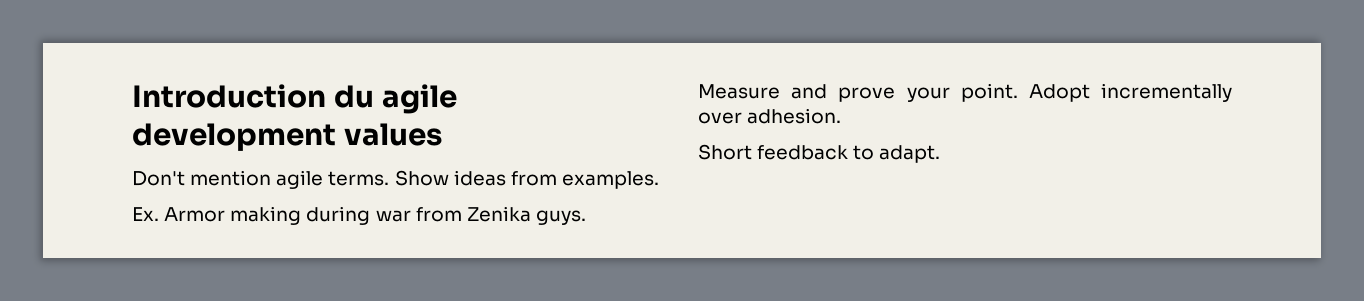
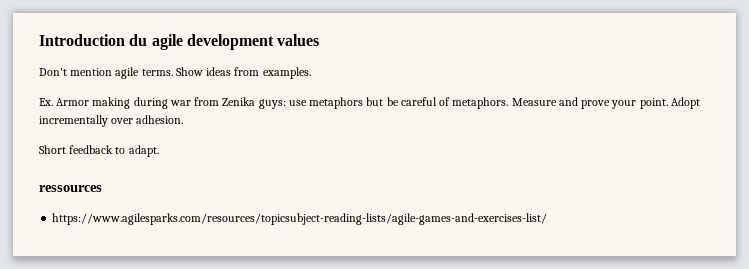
[535,210,586,225] guys. -> [258,97,509,109] guys: use metaphors but be careful of metaphors.
(941, 154) none -> [39,185,102,192] [52,213,548,225] // ressources // https://www.agilesparks.com/resources/topicsubject-reading-lists/agile-games-and-exercises-list/

